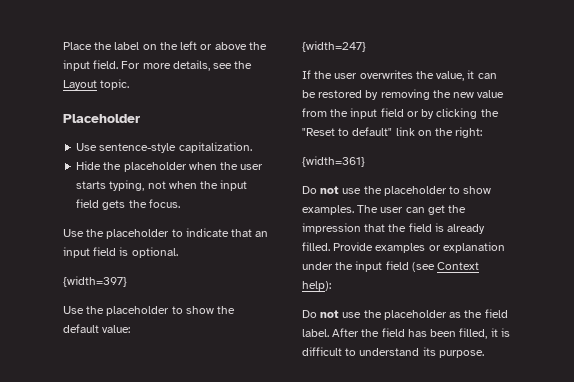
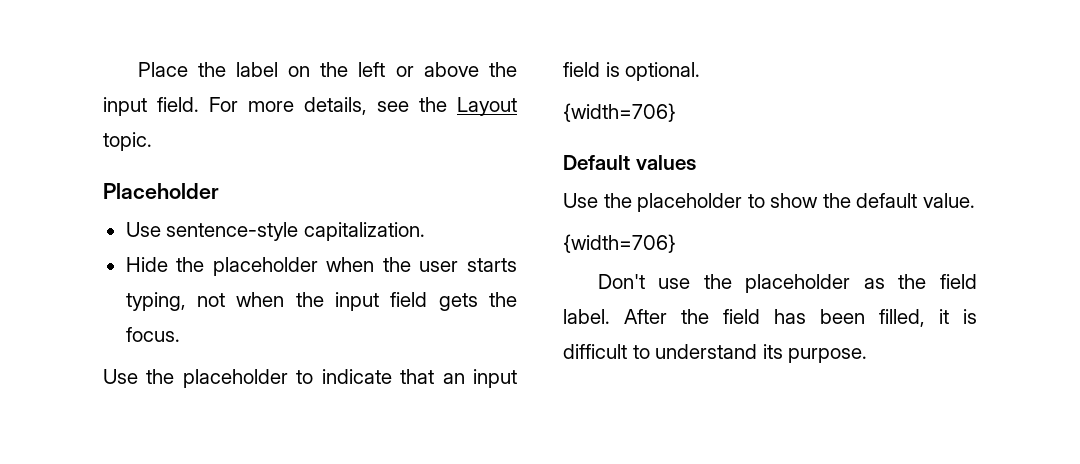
[63,276,127,287] {width=397} -> [563,103,676,122] [563,155,696,170] {width=706} // Default values
[102,325,131,333] [302,41,366,52] [302,70,497,81] [302,89,505,100] [302,108,499,119] [302,127,483,138] [302,156,365,167] [302,186,492,196] [302,205,467,215] [302,223,486,234] [302,242,505,253] [302,261,480,272] [302,281,331,291] [302,310,340,318] value: // {width=247} // If the user overwrites the value, it can be restored by removing the new value from the input field or by clicking the "Reset to default" link on the right: // {width=361} // Do not use the placeholder to show examples. The user can get the impression that the field is already filled. Provide examples or explanation under the input field (see Context help): // Do not -> [922,193,975,208] [563,234,676,253] [597,274,645,289] value. // {width=706} // Don't

